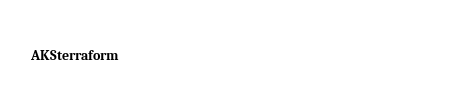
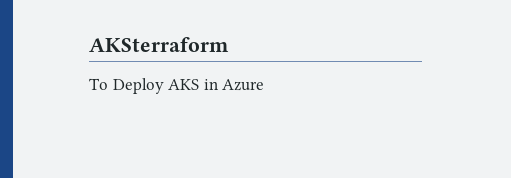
(119, 55) none -> [89,78,265,94] // To Deploy AKS in Azure

